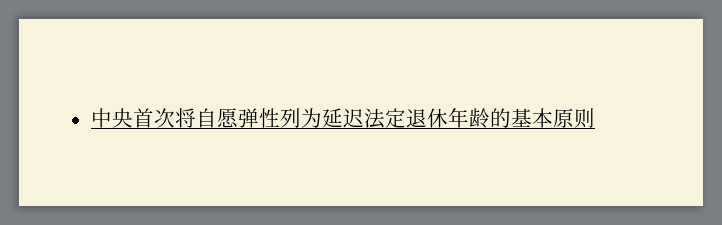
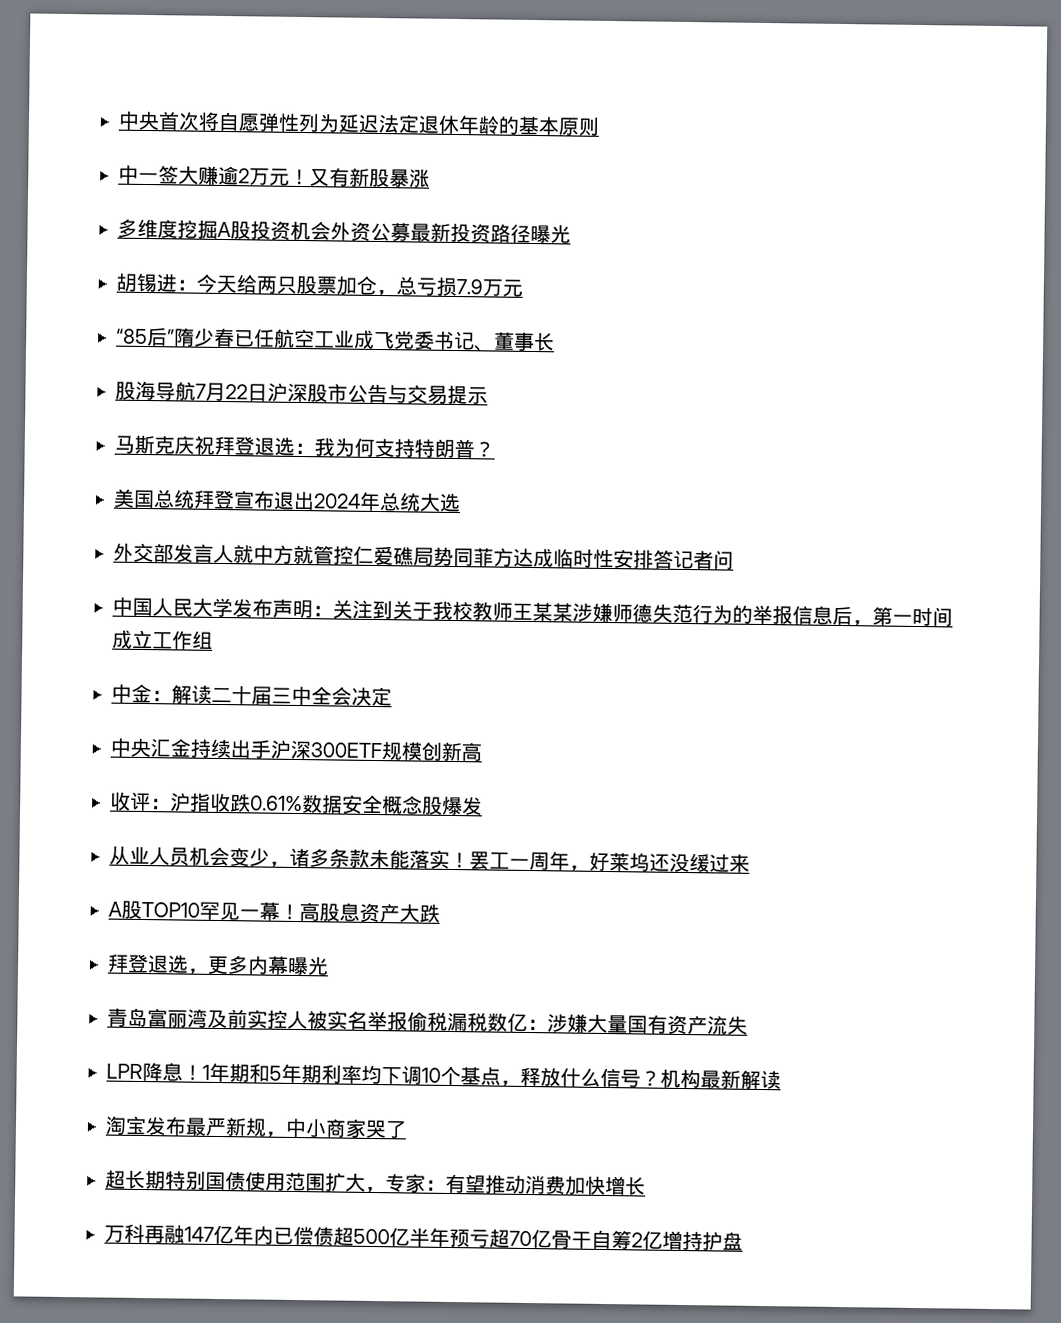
(595, 118) none -> [118,164,430,188] [117,218,571,244] [116,272,523,297] [116,327,555,352] [115,380,488,405] [114,434,495,459] [113,488,461,513] [113,542,734,570] [112,596,953,627] [112,629,213,650] [111,683,392,707] [110,737,482,762] [110,791,483,816] [109,845,750,873] [108,900,440,924] [107,953,329,976] [107,1007,748,1036] [106,1062,781,1090] [105,1115,407,1139] [105,1169,646,1196] [104,1223,743,1251] // 中一签大赚逾2万元！又有新股暴涨 // 多维度挖掘A股投资机会外资公募最新投资路径曝光 // 胡锡进：今天给两只股票加仓，总亏损7.9万元 // “85后”隋少春已任航空工业成飞党委书记、董事长 // 股海导航7月22日沪深股市公告与交易提示 // 马斯克庆祝拜登退选：我为何支持特朗普？ // 美国总统拜登宣布退出2024年总统大选 // 外交部发言人就中方就管控仁爱礁局势同菲方达成临时性安排答记者问 // 中国人民大学发布声明：关注到关于我校教师王某某涉嫌师德失范行为的举报信息后，第一时间成立工作组 // 中金：解读二十届三中全会决定 // 中央汇金持续出手沪深300ETF规模创新高 // 收评：沪指收跌0.61%数据安全概念股爆发 // 从业人员机会变少，诸多条款未能落实！罢工一周年，好莱坞还没缓过来 // A股TOP10罕见一幕！高股息资产大跌 // 拜登退选，更多内幕曝光 // 青岛富丽湾及前实控人被实名举报偷税漏税数亿：涉嫌大量国有资产流失 // LPR降息！1年期和5年期利率均下调10个基点，释放什么信号？机构最新解读 // 淘宝发布最严新规，中小商家哭了 // 超长期特别国债使用范围扩大，专家：有望推动消费加快增长 // 万科再融147亿年内已偿债超500亿半年预亏超70亿骨干自筹2亿增持护盘

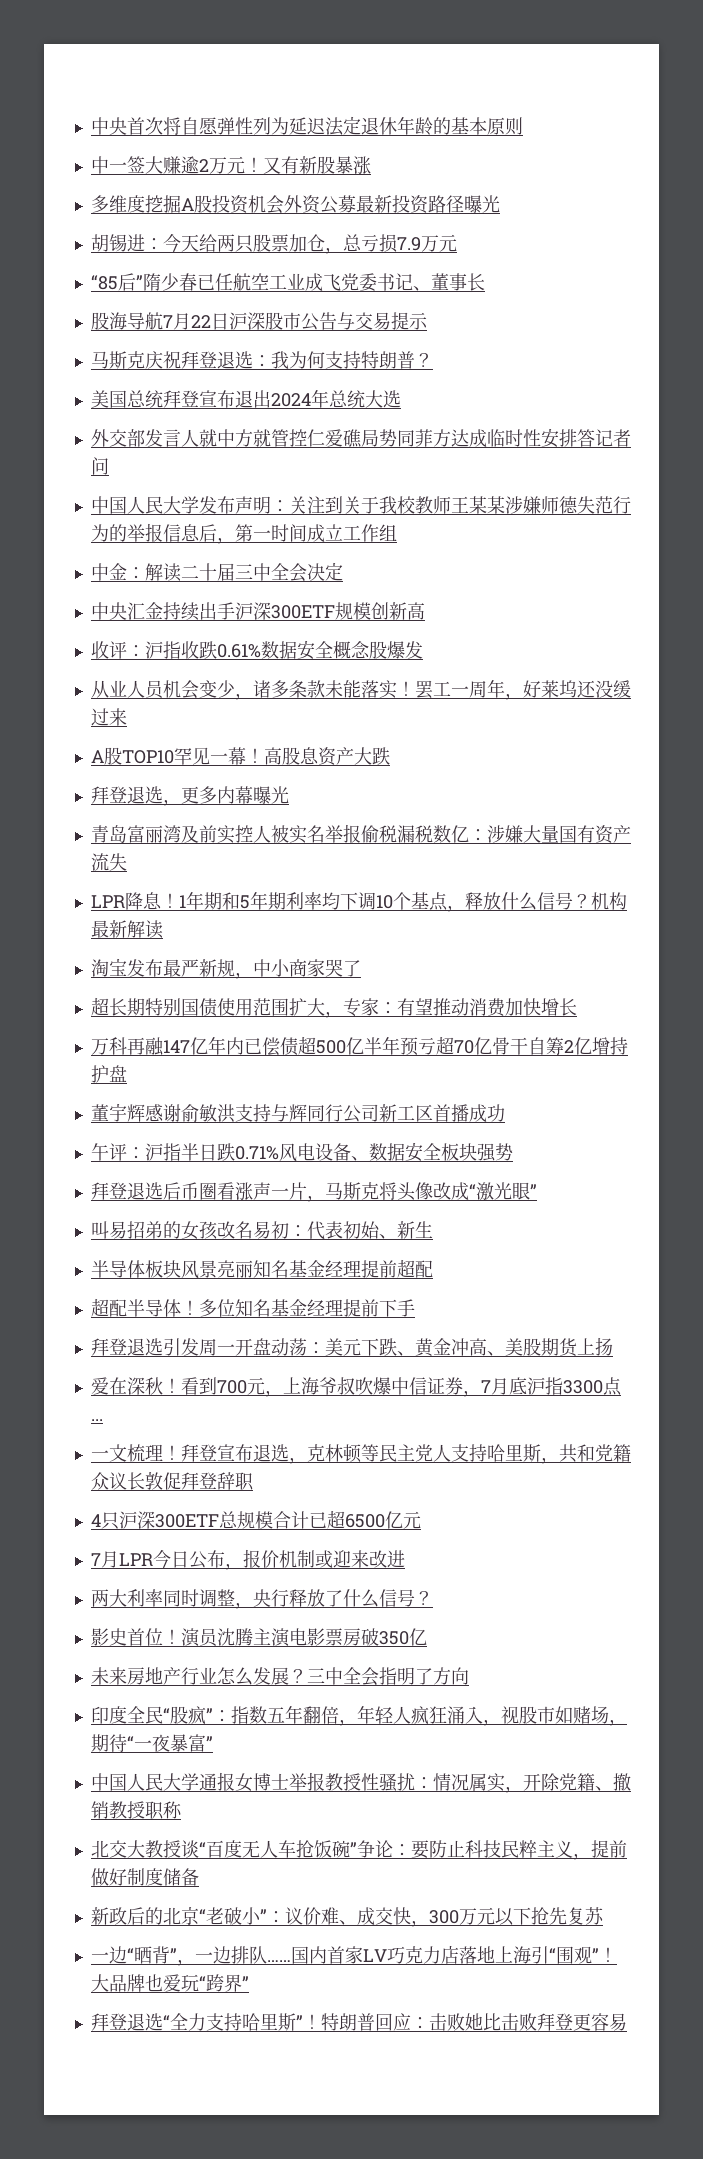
(743, 1241) none -> [90,1103,505,1123] [90,1142,513,1162] [90,1182,537,1202] [90,1221,433,1240] [90,1259,433,1279] [90,1298,415,1317] [90,1337,613,1357] [90,1377,622,1397] [90,1419,103,1421] [90,1444,631,1464] [90,1472,254,1491] [90,1510,421,1530] [90,1549,405,1570] [90,1589,433,1609] [90,1628,427,1647] [90,1667,469,1686] [90,1705,627,1726] [90,1734,213,1752] [90,1772,631,1793] [90,1801,182,1820] [90,1840,627,1860] [90,1868,199,1886] [90,1907,604,1927] [90,1945,617,1966] [90,1974,249,1992] [90,2013,627,2031] // 董宇辉感谢俞敏洪支持与辉同行公司新工区首播成功 // 午评：沪指半日跌0.71%风电设备、数据安全板块强势 // 拜登退选后币圈看涨声一片，马斯克将头像改成“激光眼” // 叫易招弟的女孩改名易初：代表初始、新生 // 半导体板块风景亮丽知名基金经理提前超配 // 超配半导体！多位知名基金经理提前下手 // 拜登退选引发周一开盘动荡：美元下跌、黄金冲高、美股期货上扬 // 爱在深秋！看到700元，上海爷叔吹爆中信证券，7月底沪指3300点... // 一文梳理！拜登宣布退选，克林顿等民主党人支持哈里斯，共和党籍众议长敦促拜登辞职 // 4只沪深300ETF总规模合计已超6500亿元 // 7月LPR今日公布，报价机制或迎来改进 // 两大利率同时调整，央行释放了什么信号？ // 影史首位！演员沈腾主演电影票房破350亿 // 未来房地产行业怎么发展？三中全会指明了方向 // 印度全民“股疯”：指数五年翻倍，年轻人疯狂涌入，视股市如赌场，期待“一夜暴富” // 中国人民大学通报女博士举报教授性骚扰：情况属实，开除党籍、撤销教授职称 // 北交大教授谈“百度无人车抢饭碗”争论：要防止科技民粹主义，提前做好制度储备 // 新政后的北京“老破小”：议价难、成交快，300万元以下抢先复苏 // 一边“晒背”，一边排队……国内首家LV巧克力店落地上海引“围观”！大品牌也爱玩“跨界” // 拜登退选“全力支持哈里斯”！特朗普回应：击败她比击败拜登更容易

